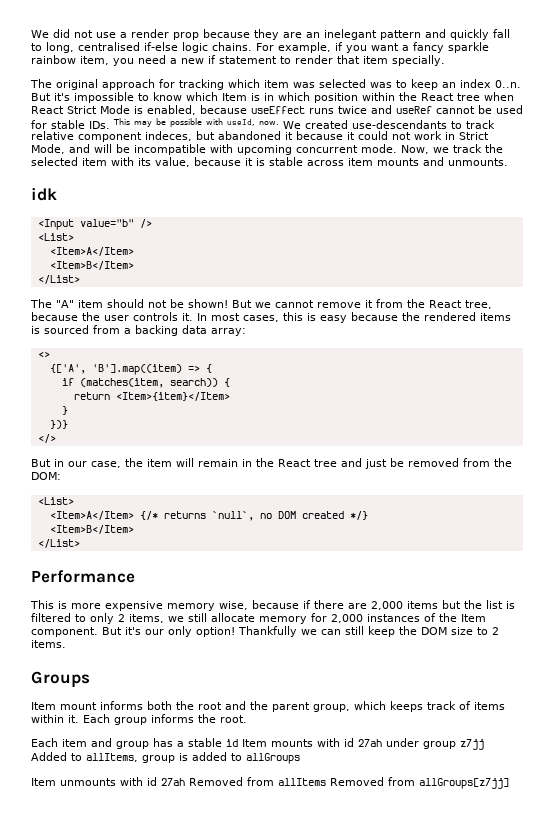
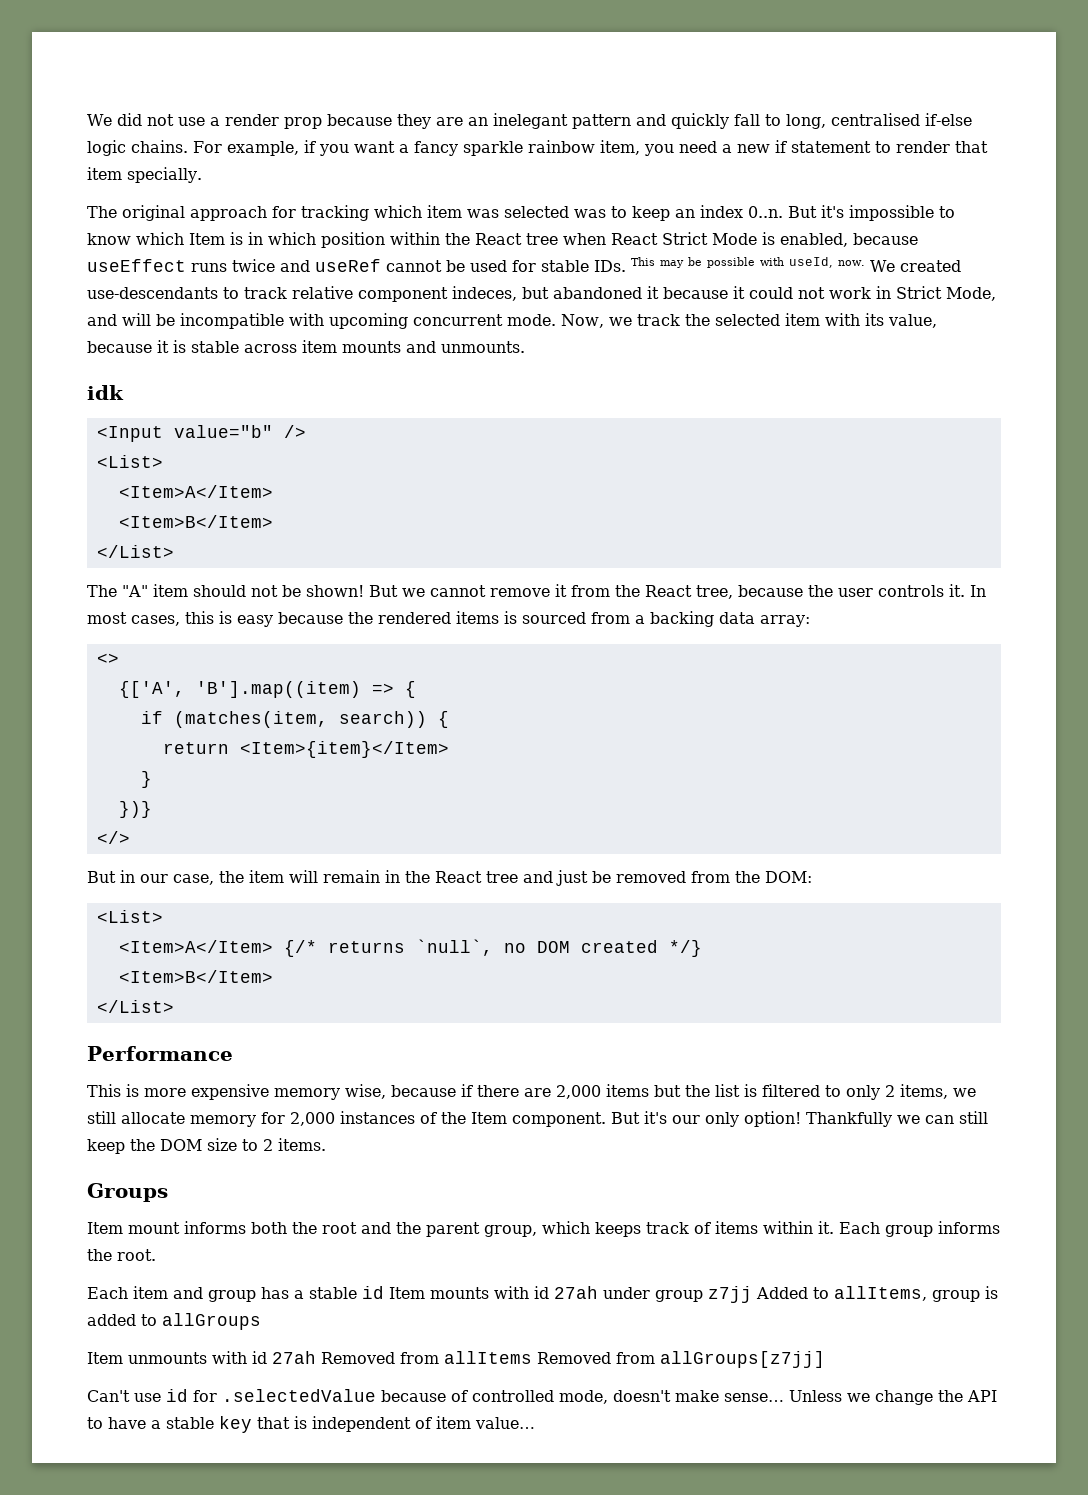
(509, 783) none -> [87,1389,997,1405] [87,1416,535,1433] // Can't use id for .selectedValue because of controlled mode, doesn't make sense… Unless we change the API to have a stable key that is independent of item value…

